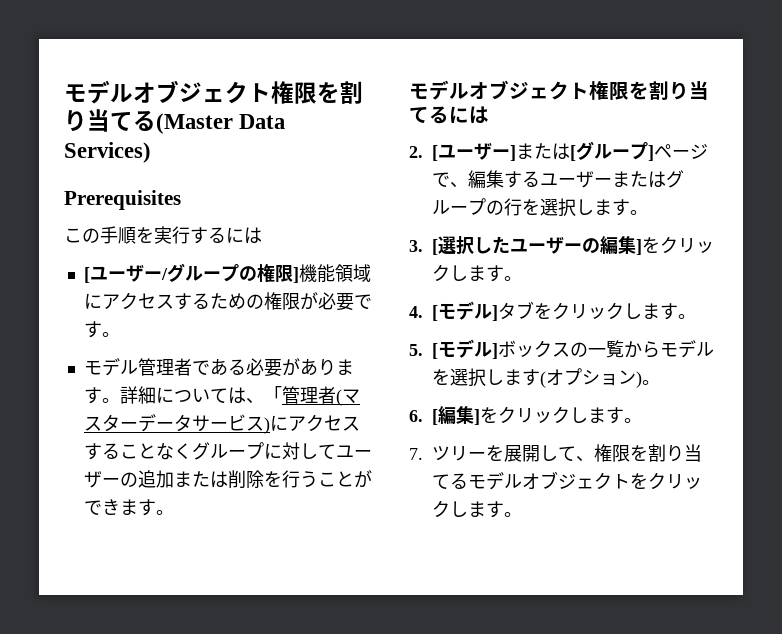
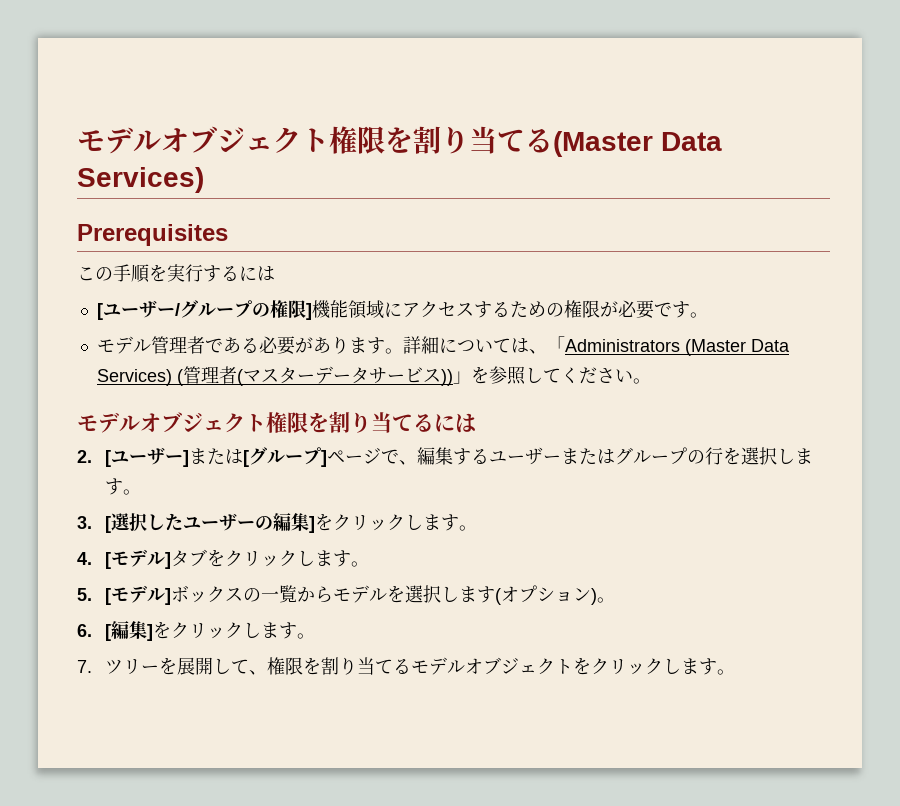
(282, 394) none -> [564,339,790,356] [96,369,183,386] Administrators (Master Data Services) (
[263,414,360,434] [83,442,372,460] [83,470,372,488] [83,499,156,516] )にアクセスすることなくグループに対してユーザーの追加または削除を行うことができます -> [440,366,633,386] ))」を参照してください

